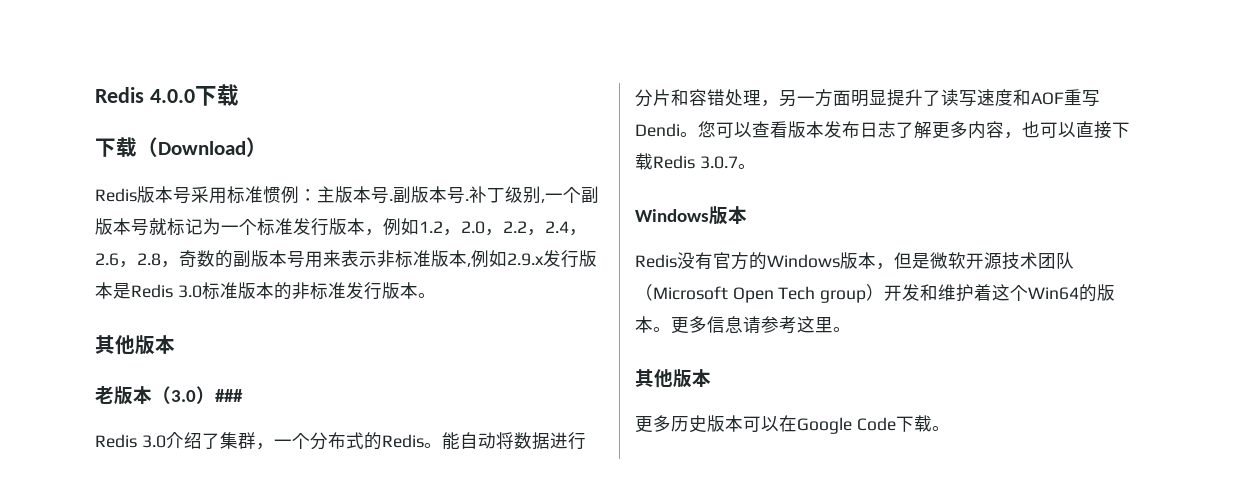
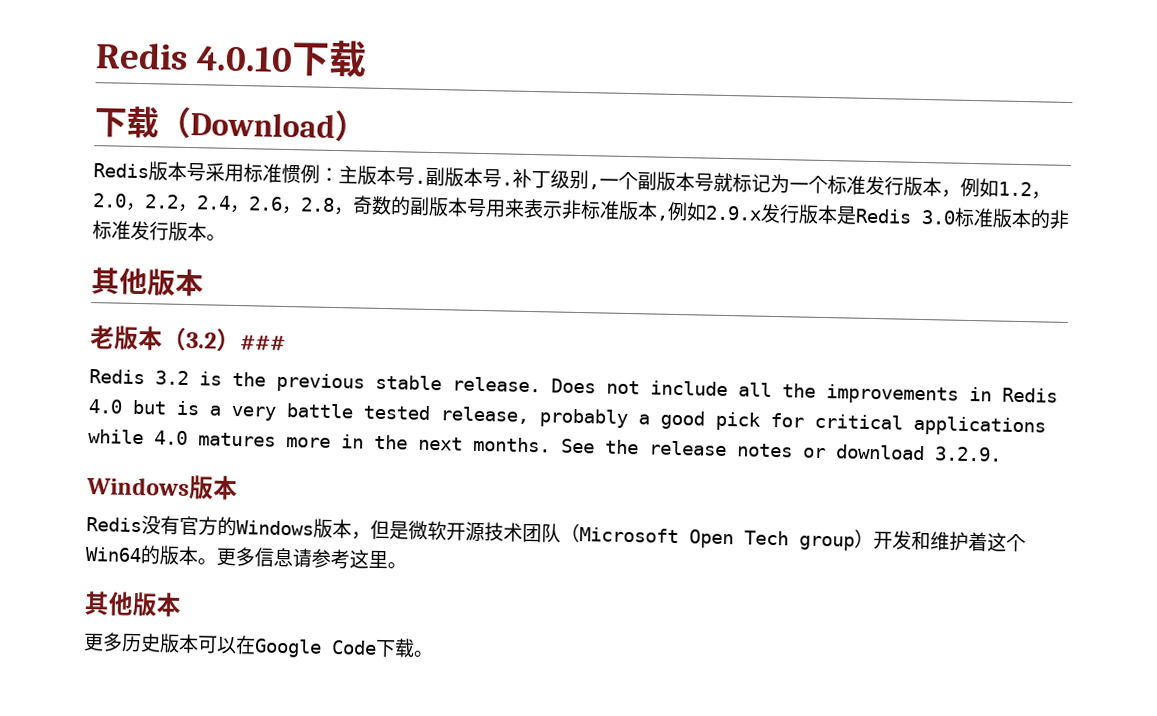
[95,87,195,103] Redis 4.0.0 -> [95,42,293,73] Redis 4.0.10
[171,390,196,402] 3.0 -> [186,331,217,349] 3.2
[141,432,586,450] [635,89,1100,107] [635,121,1130,139] [635,153,756,170] 3.0介绍了集群，一个分布式的Redis。能自动将数据进行分片和容错处理，另一方面明显提升了读写速度和AOF重写Dendi。您可以查看版本发布日志了解更多内容，也可以直接下载Redis 3.0.7。 -> [155,370,1058,405] [88,399,1046,437] [88,429,1002,462] 3.2 is the previous stable release. Does not include all the improvements in Redis 4.0 but is a very battle tested release, probably a good pick for critical applications while 4.0 matures more in the next months. See the release notes or download 3.2.9.

